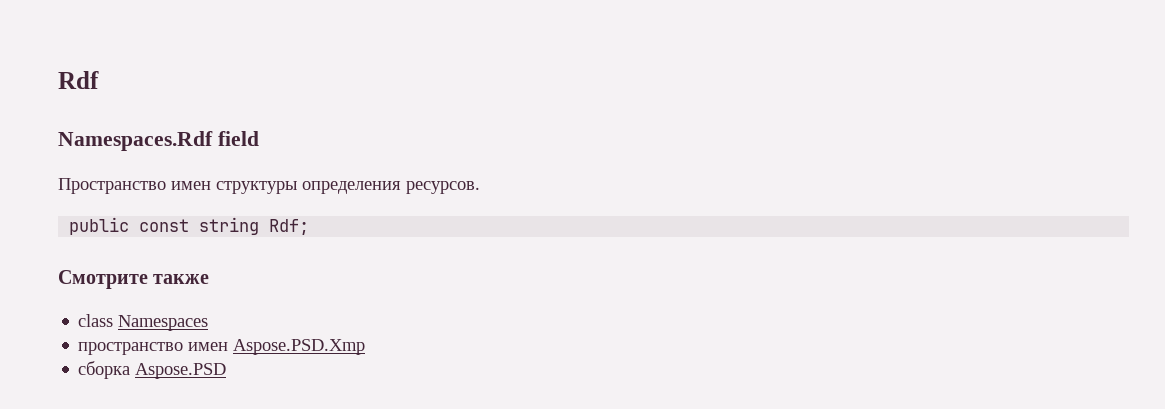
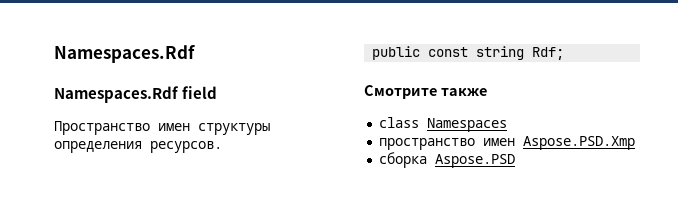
[58,71,99,89] Rdf -> [54,45,195,63] Namespaces.Rdf

